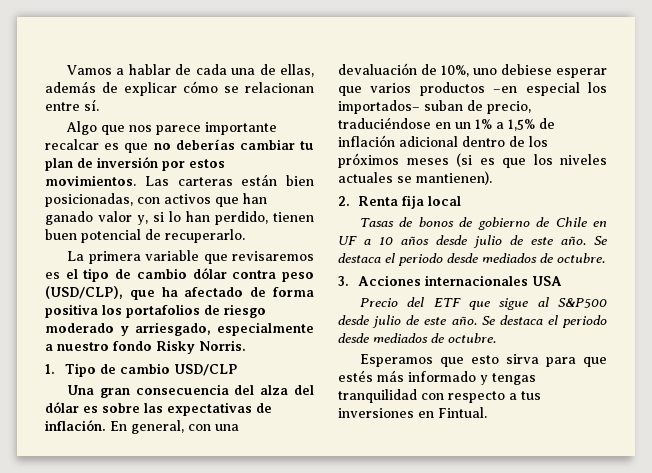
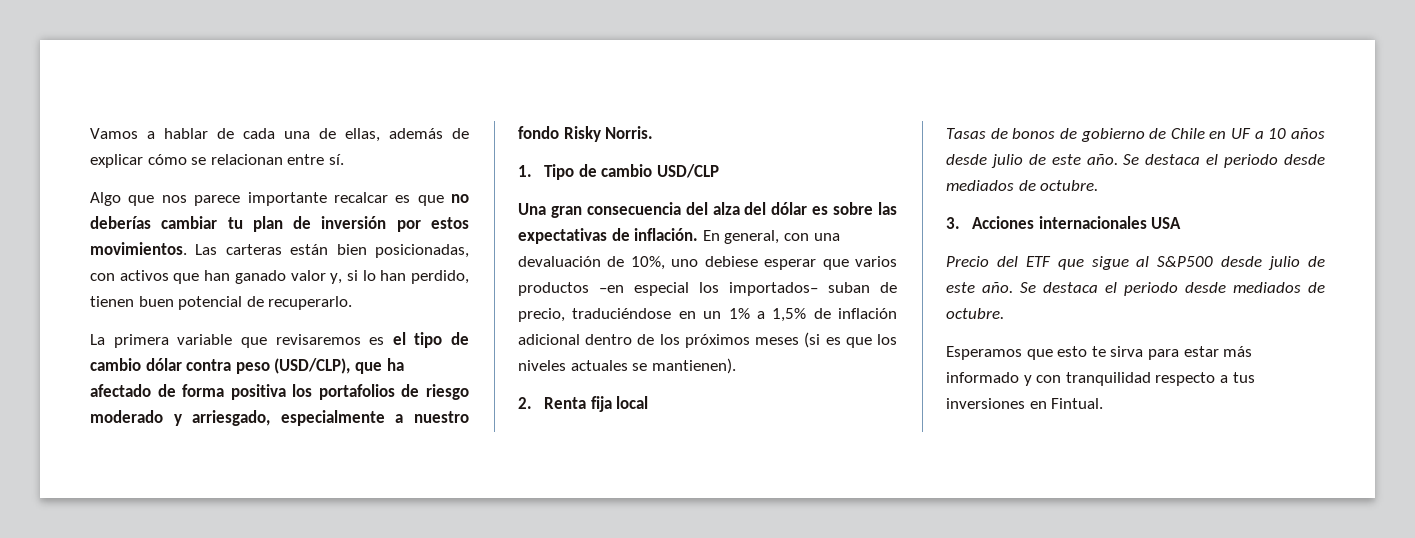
(500, 359) none -> [1091,346,1106,357] te
[583,357,607,367] [338,370,373,382] que estés -> [1183,346,1219,357] estar
[492,373,536,385] [338,389,444,403] tengas tranquilidad con -> [1036,372,1151,386] con tranquilidad

